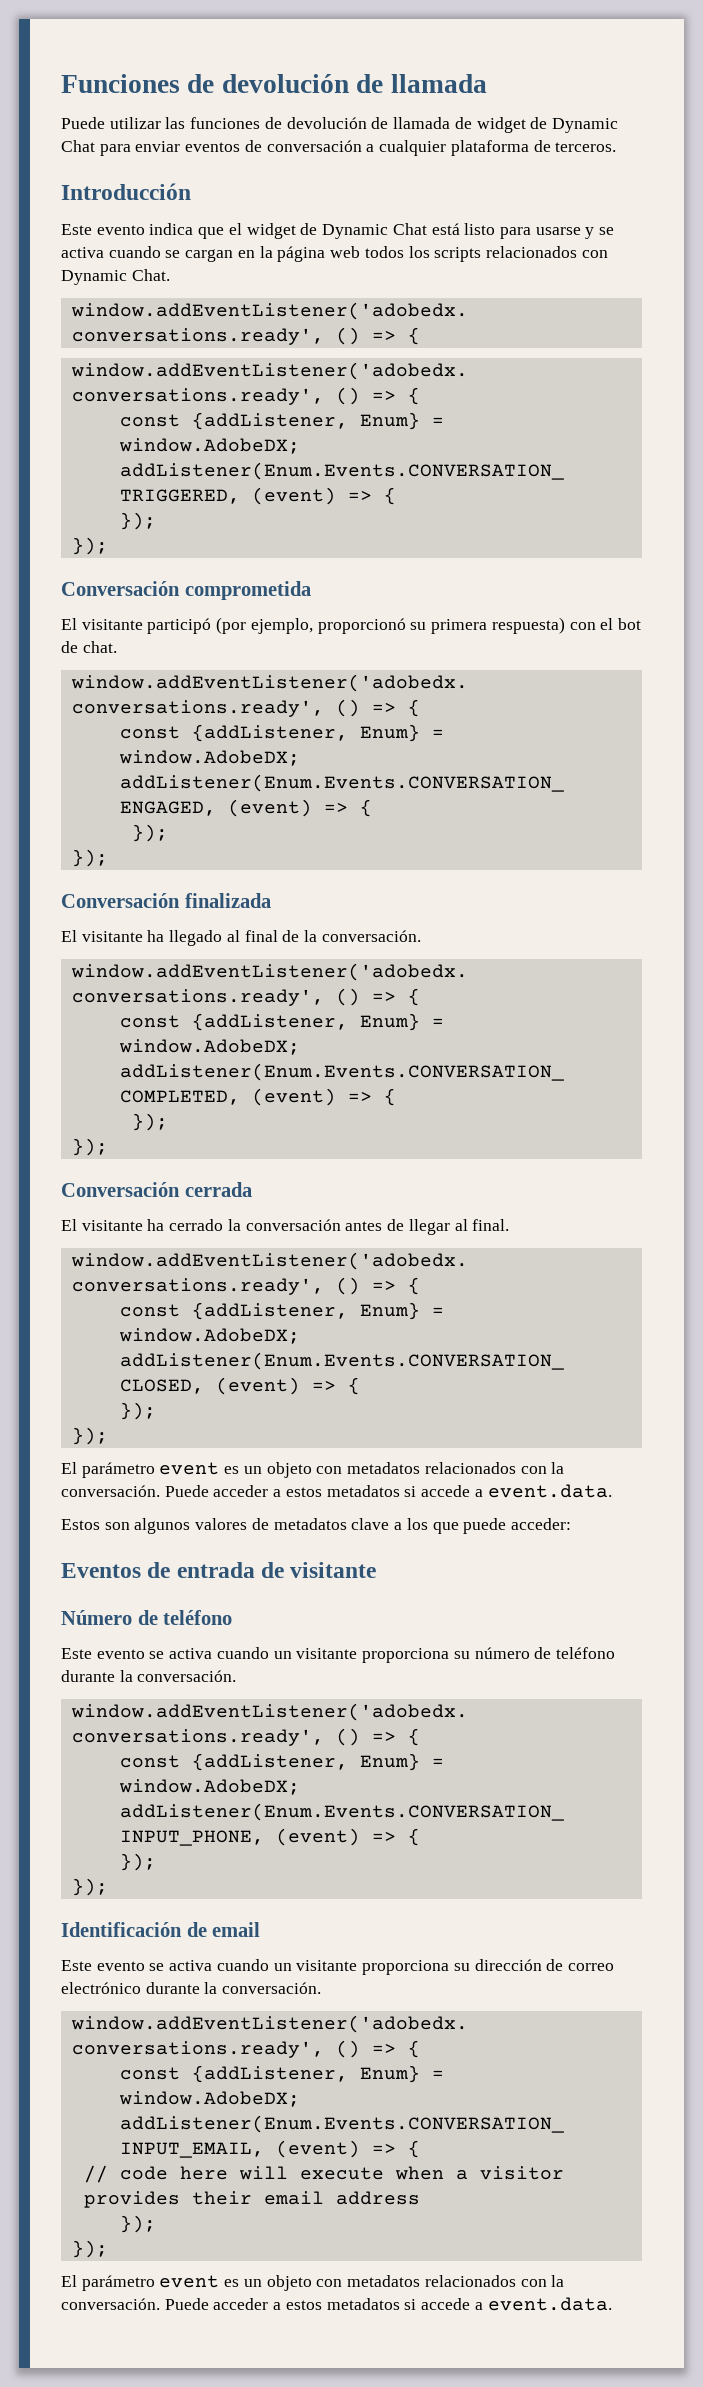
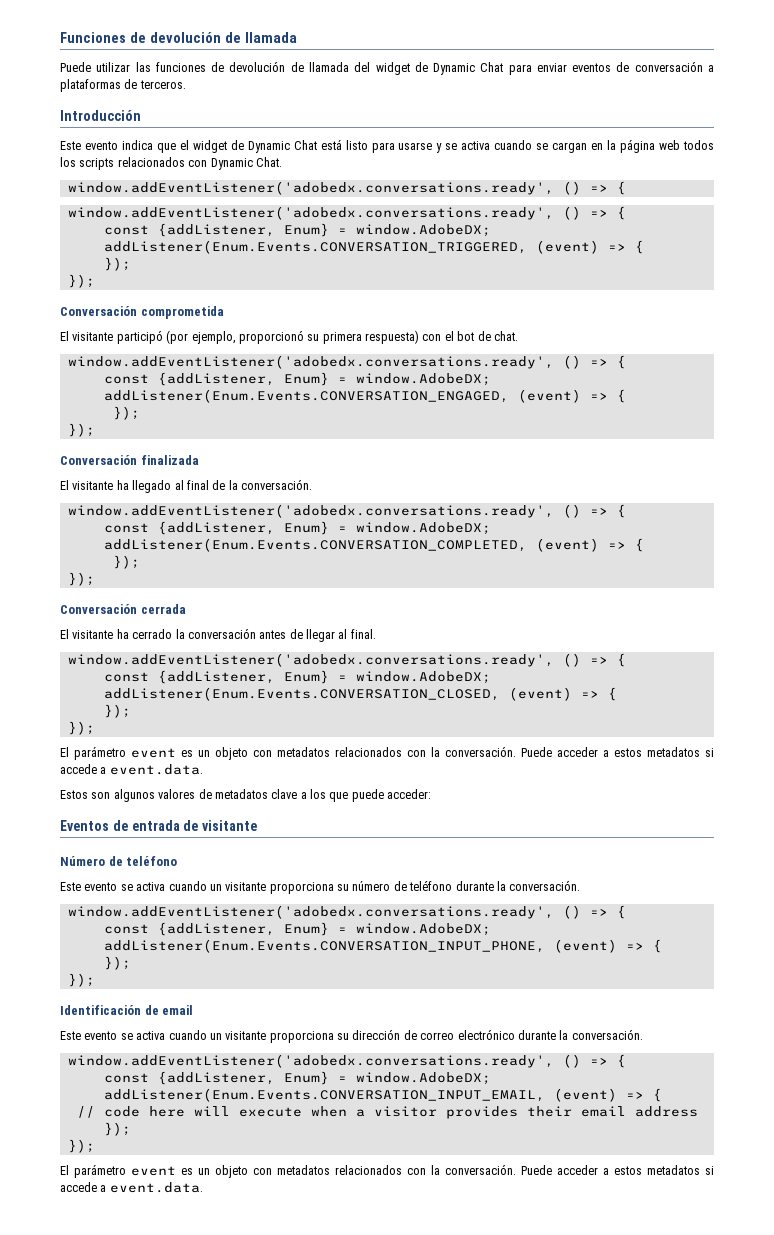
[454,117,472,129] de -> [354,62,371,72] del
[379,140,529,156] cualquier plataforma -> [60,79,121,92] plataformas

